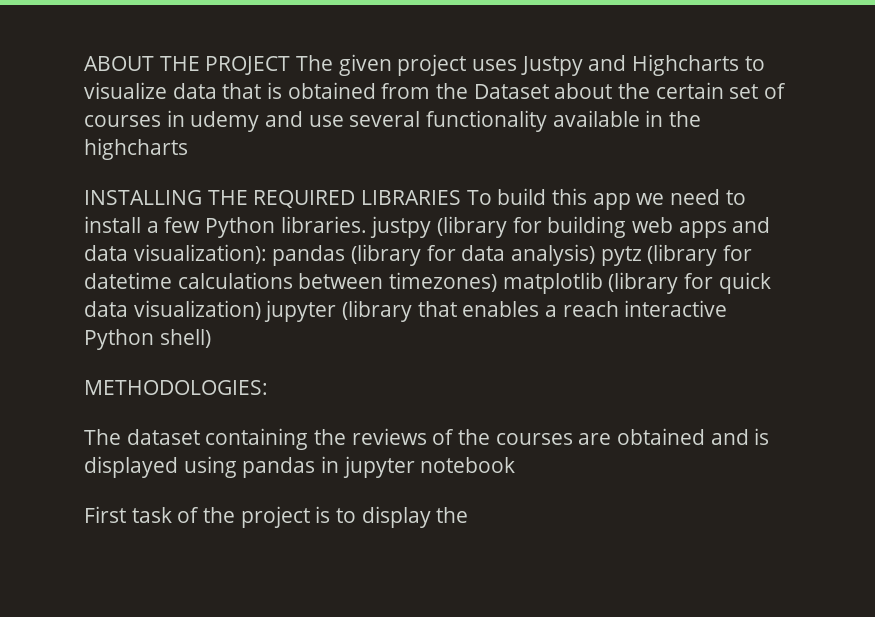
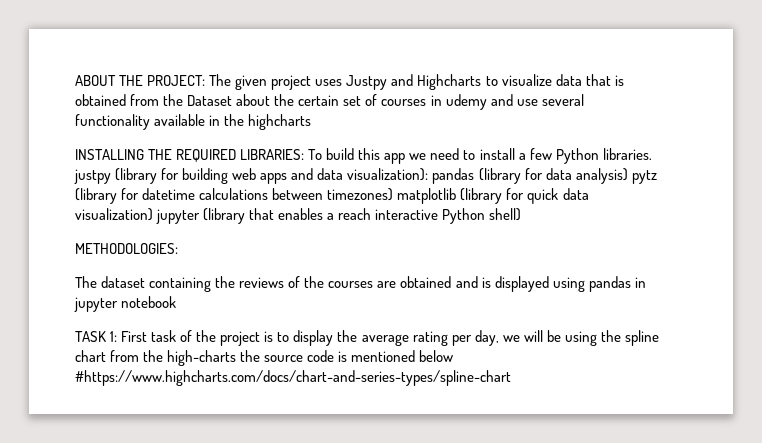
[205,56,291,75] PROJECT -> [147,75,206,86] PROJECT:
[360,190,461,205] LIBRARIES -> [240,149,305,160] LIBRARIES:
(516, 465) none -> [75,331,118,342] TASK 1:
(469, 515) none -> [361,330,659,346] [75,350,454,366] [75,370,511,386] average rating per day, we will be using the spline chart from the high-charts the source code is mentioned below #https://www.highcharts.com/docs/chart-and-series-types/spline-chart

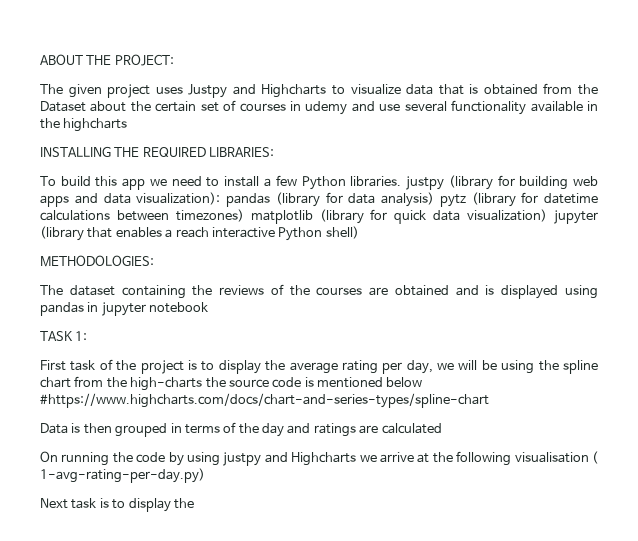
(206, 80) none -> (174, 60) //
(305, 154) none -> (275, 152) //
(118, 336) none -> (88, 336) //
(511, 378) none -> [40,422,442,437] [40,451,598,466] [40,468,205,483] [40,498,194,512] // Data is then grouped in terms of the day and ratings are calculated // On running the code by using justpy and Highcharts we arrive at the following visualisation ( 1-avg-rating-per-day.py) // Next task is to display the

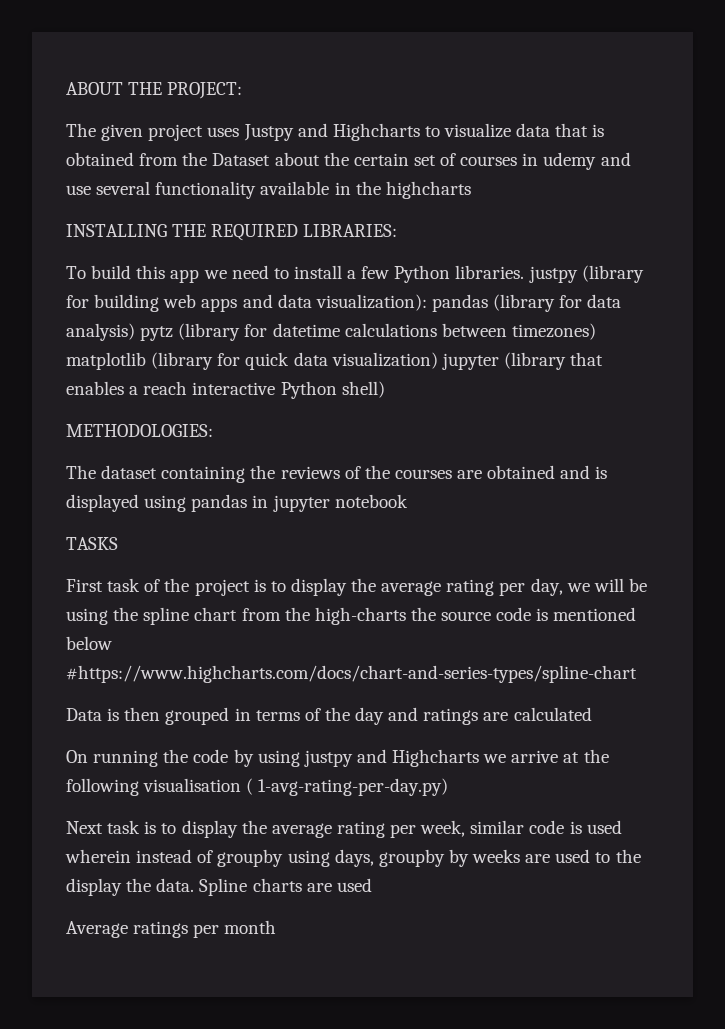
[40,331,88,341] TASK 1: -> [66,537,118,550] TASKS
(194, 503) none -> [271,820,622,838] [65,849,641,867] [66,878,372,896] [66,920,277,938] average rating per week, similar code is used wherein instead of groupby using days, groupby by weeks are used to the display the data. Spline charts are used // Average ratings per month

